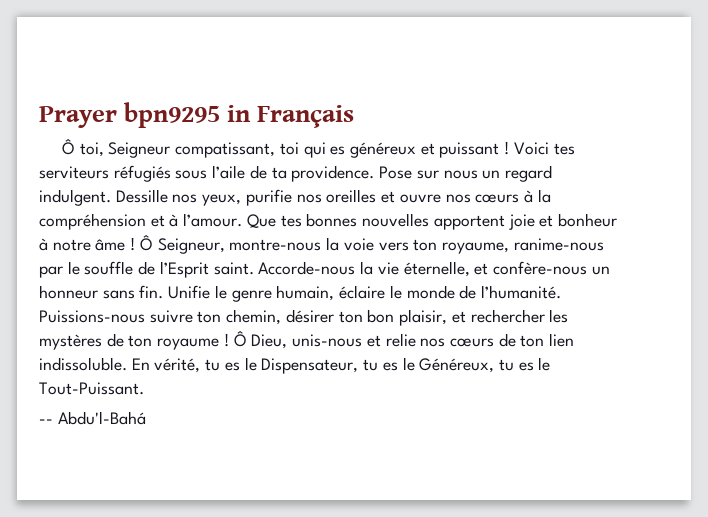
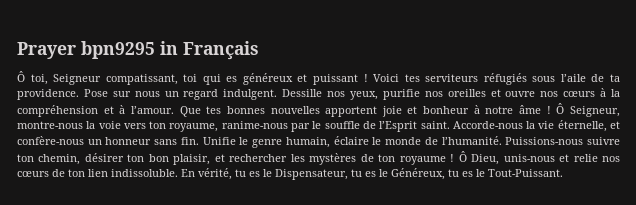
[39,411,146,425] // -- Abdu'l-Bahá -> (563, 173) none

